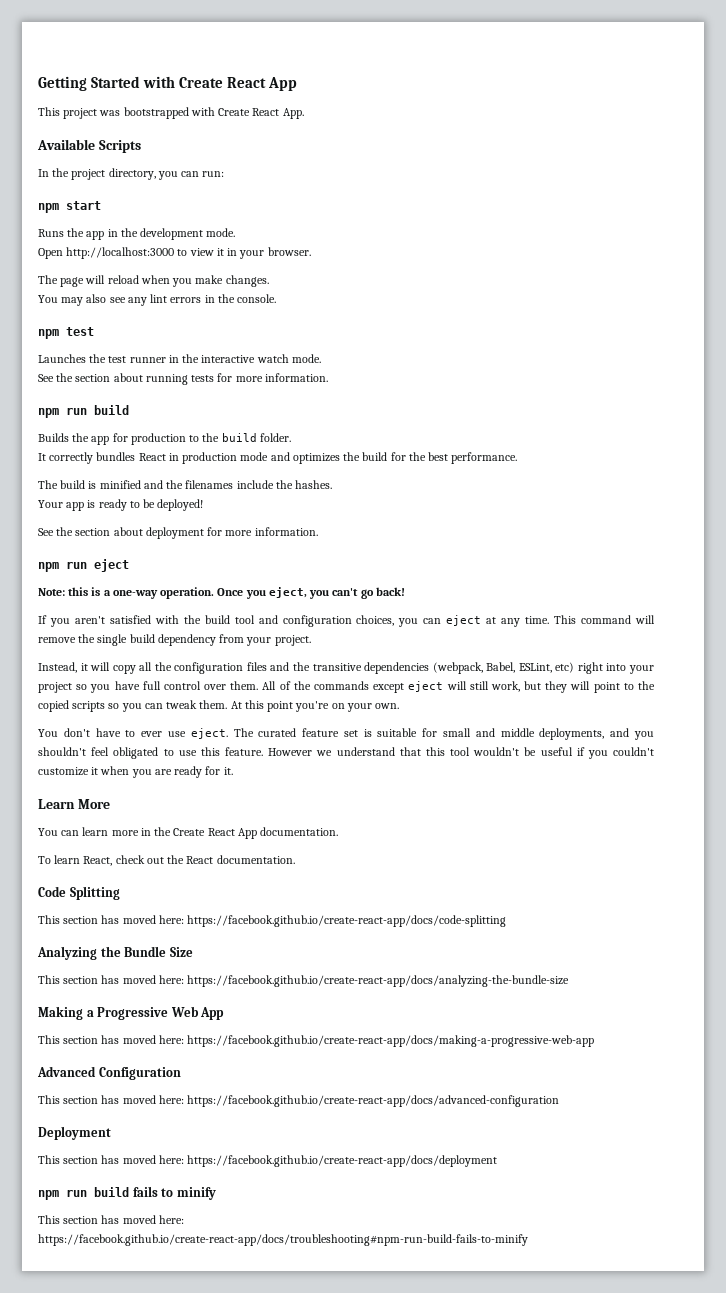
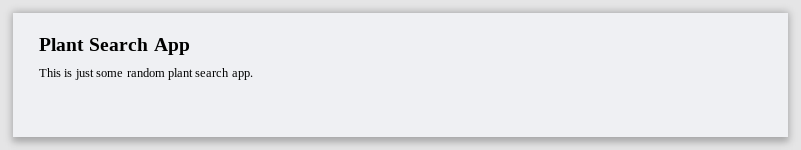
[38,76,298,91] [38,107,304,119] [37,139,141,153] [38,168,225,180] [38,201,101,213] [38,228,236,240] [38,247,311,259] [38,275,269,287] [38,294,277,306] [38,327,94,339] [38,354,321,363] [38,373,328,385] [38,405,129,418] [38,433,291,445] [38,452,518,464] [38,480,333,489] [38,499,204,511] [38,527,318,539] [38,559,129,572] [38,587,405,599] [38,615,655,627] [38,634,311,646] [38,662,654,674] [38,681,655,693] [38,700,400,712] [38,728,654,740] [38,747,654,759] [38,766,233,778] [38,799,110,809] [38,827,339,839] [38,855,295,866] [38,886,120,900] [38,915,507,927] [37,946,193,960] [38,975,570,987] [38,1006,225,1020] [38,1035,595,1047] [37,1066,181,1080] [38,1095,560,1107] [38,1126,111,1140] [38,1155,498,1167] [38,1186,216,1200] [38,1215,184,1224] [38,1234,528,1246] Getting Started with Create React App // This project was bootstrapped with Create React App. // Available Scripts // In the project directory, you can run: // npm start // Runs the app in the development mode. // Open http://localhost:3000 to view it in your browser. // The page will reload when you make changes. // You may also see any lint errors in the console. // npm test // Launches the test runner in the interactive watch mode. // See the section about running tests for more information. // npm run build // Builds the app for production to the build folder. // It correctly bundles React in production mode and optimizes the build for the best performance. // The build is minified and the filenames include the hashes. // Your app is ready to be deployed! // See the section about deployment for more information. // npm run eject // Note: this is a one-way operation. Once you eject, you can't go back! // If you aren't satisfied with the build tool and configuration choices, you can eject at any time. This command will remove the single build dependency from your project. // Instead, it will copy all the configuration files and the transitive dependencies (webpack, Babel, ESLint, etc) right into your project so you have full control over them. All of the commands except eject will still work, but they will point to the copied scripts so you can tweak them. At this point you're on your own. // You don't have to ever use eject. The curated feature set is suitable for small and middle deployments, and you shouldn't feel obligated to use this feature. However we understand that this tool wouldn't be useful if you couldn't customize it when you are ready for it. // Learn More // You can learn more in the Create React App documentation. // To learn React, check out the React documentation. // Code Splitting // This section has moved here: https://facebook.github.io/create-react-app/docs/code-splitting // Analyzing the Bundle Size // This section has moved here: https://facebook.github.io/create-react-app/docs/analyzing-the-bundle-size // Making a Progressive Web App // This section has moved here: https://facebook.github.io/create-react-app/docs/making-a-progressive-web-app // Advanced Configuration // This section has moved here: https://facebook.github.io/create-react-app/docs/advanced-configuration // Deployment // This section has moved here: https://facebook.github.io/create-react-app/docs/deployment // npm run build fails to minify // This section has moved here: https://facebook.github.io/create-react-app/docs/troubleshooting#npm-run-build-fails-to-minify -> [39,38,190,55] [39,68,253,80] Plant Search App // This is just some random plant search app.

